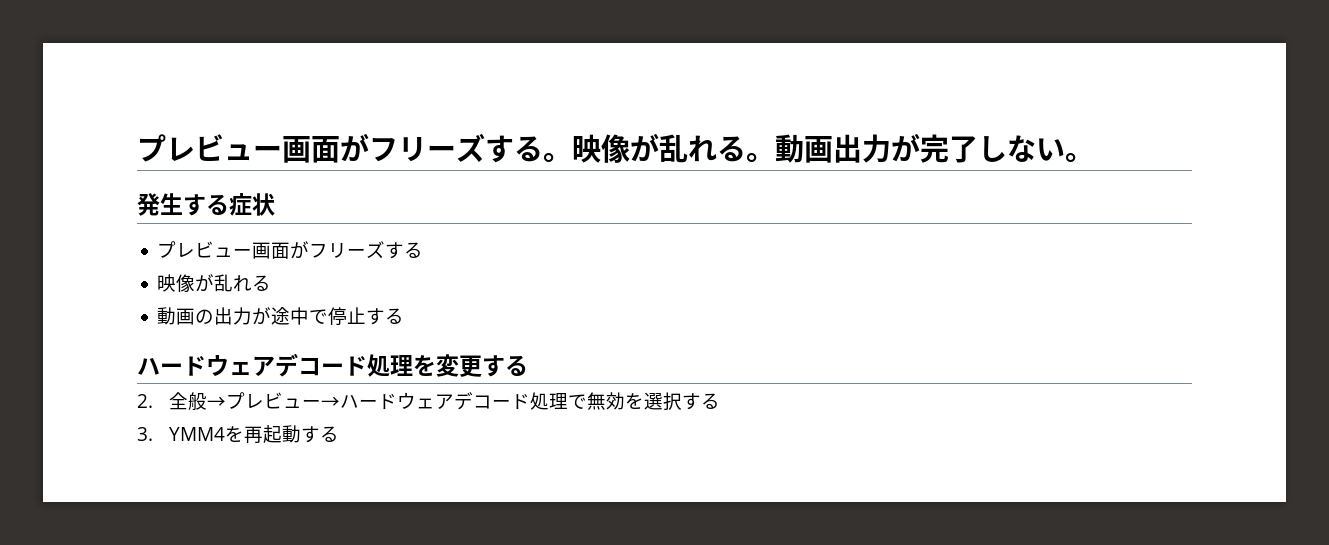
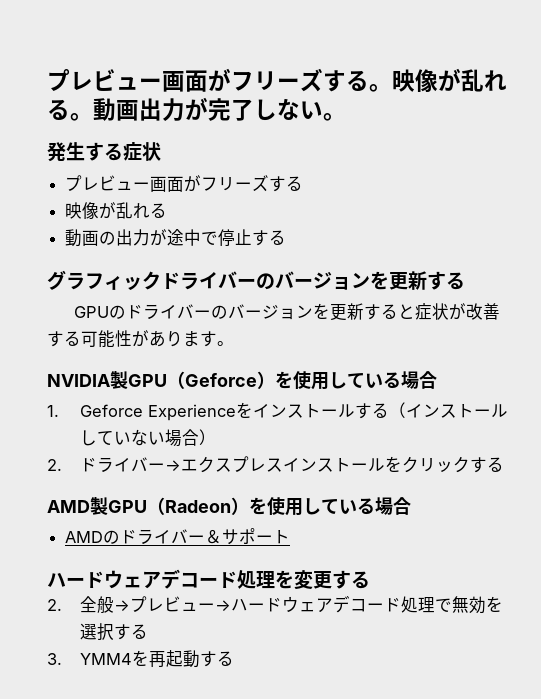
(405, 316) none -> [47,270,465,290] [74,303,501,321] [47,330,234,348] [47,371,437,390] [47,402,508,421] [79,429,216,447] [47,456,504,473] [47,497,411,516] [65,528,291,545] // グラフィックドライバーのバージョンを更新する // GPUのドライバーのバージョンを更新すると症状が改善する可能性があります。 // NVIDIA製GPU（Geforce）を使用している場合 // 1. Geforce Experienceをインストールする（インストールしていない場合） // 2.ドライバー→エクスプレスインストールをクリックする // AMD製GPU（Radeon）を使用している場合 // AMDのドライバー＆サポート

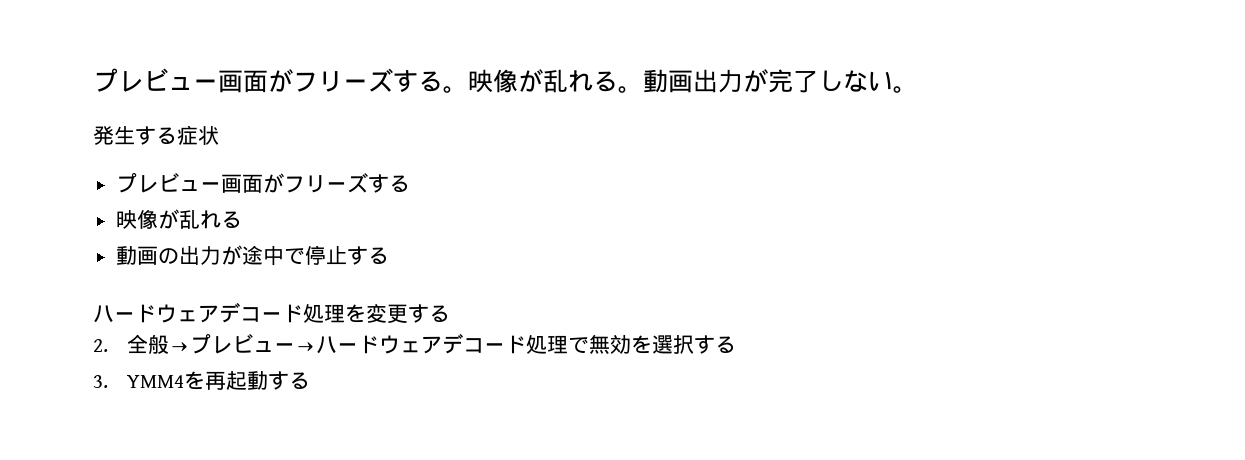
[47,270,465,290] [74,303,501,321] [47,330,234,348] [47,371,437,390] [47,402,508,421] [79,429,216,447] [47,456,504,473] [47,497,411,516] [65,528,291,545] // グラフィックドライバーのバージョンを更新する // GPUのドライバーのバージョンを更新すると症状が改善する可能性があります。 // NVIDIA製GPU（Geforce）を使用している場合 // 1. Geforce Experienceをインストールする（インストールしていない場合） // 2.ドライバー→エクスプレスインストールをクリックする // AMD製GPU（Radeon）を使用している場合 // AMDのドライバー＆サポート -> (390, 255) none

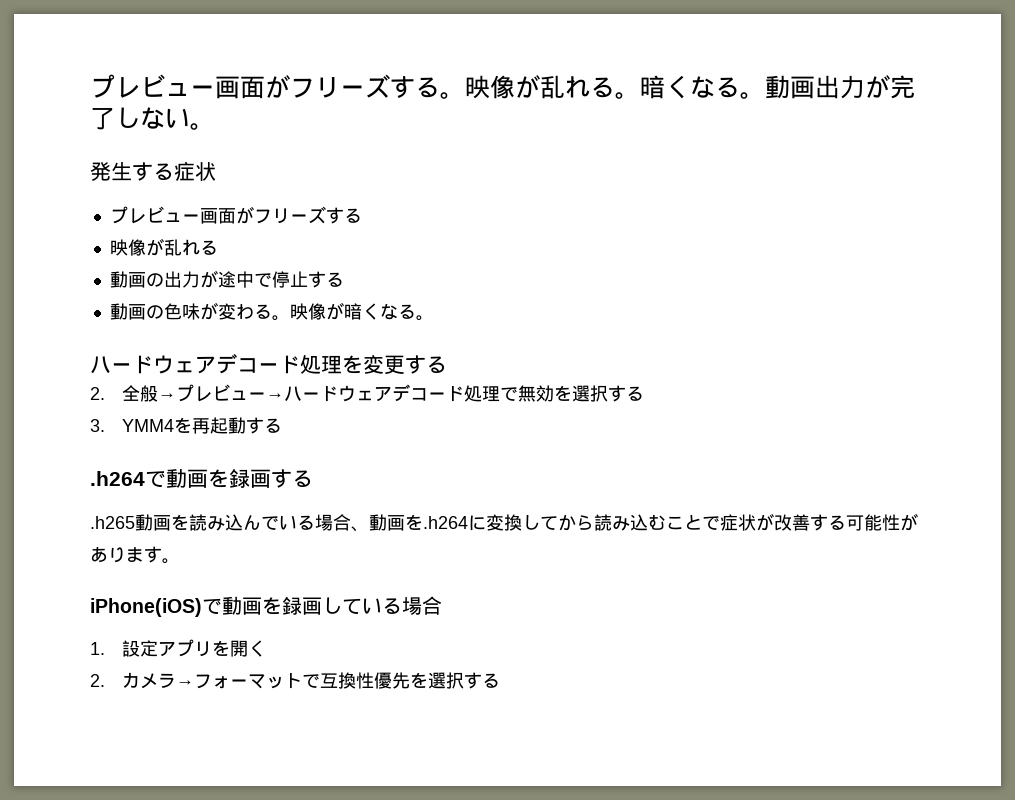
(643, 89) none -> [640,75,765,99] 暗くなる。
(390, 255) none -> [109,302,434,321] // 動画の色味が変わる。映像が暗くなる。
(310, 380) none -> [90,469,313,488] [90,513,918,532] [90,546,180,564] [90,596,442,617] [90,639,266,657] [90,672,500,689] // .h264で動画を録画する // .h265動画を読み込んでいる場合、動画を.h264に変換してから読み込むことで症状が改善する可能性があります。 // iPhone(iOS)で動画を録画している場合 // 1.設定アプリを開く // 2.カメラ→フォーマットで互換性優先を選択する

